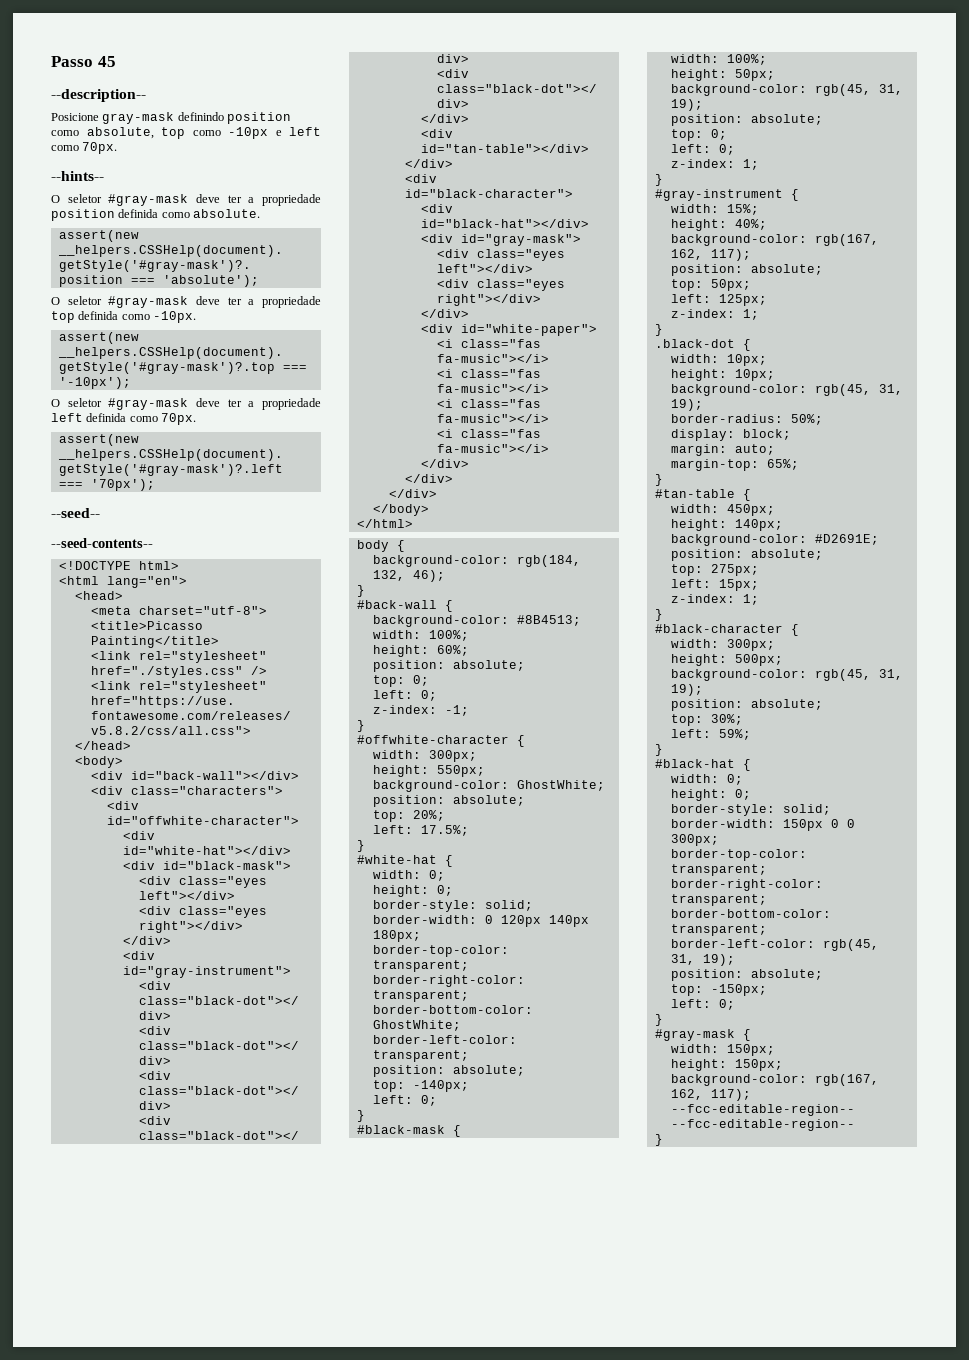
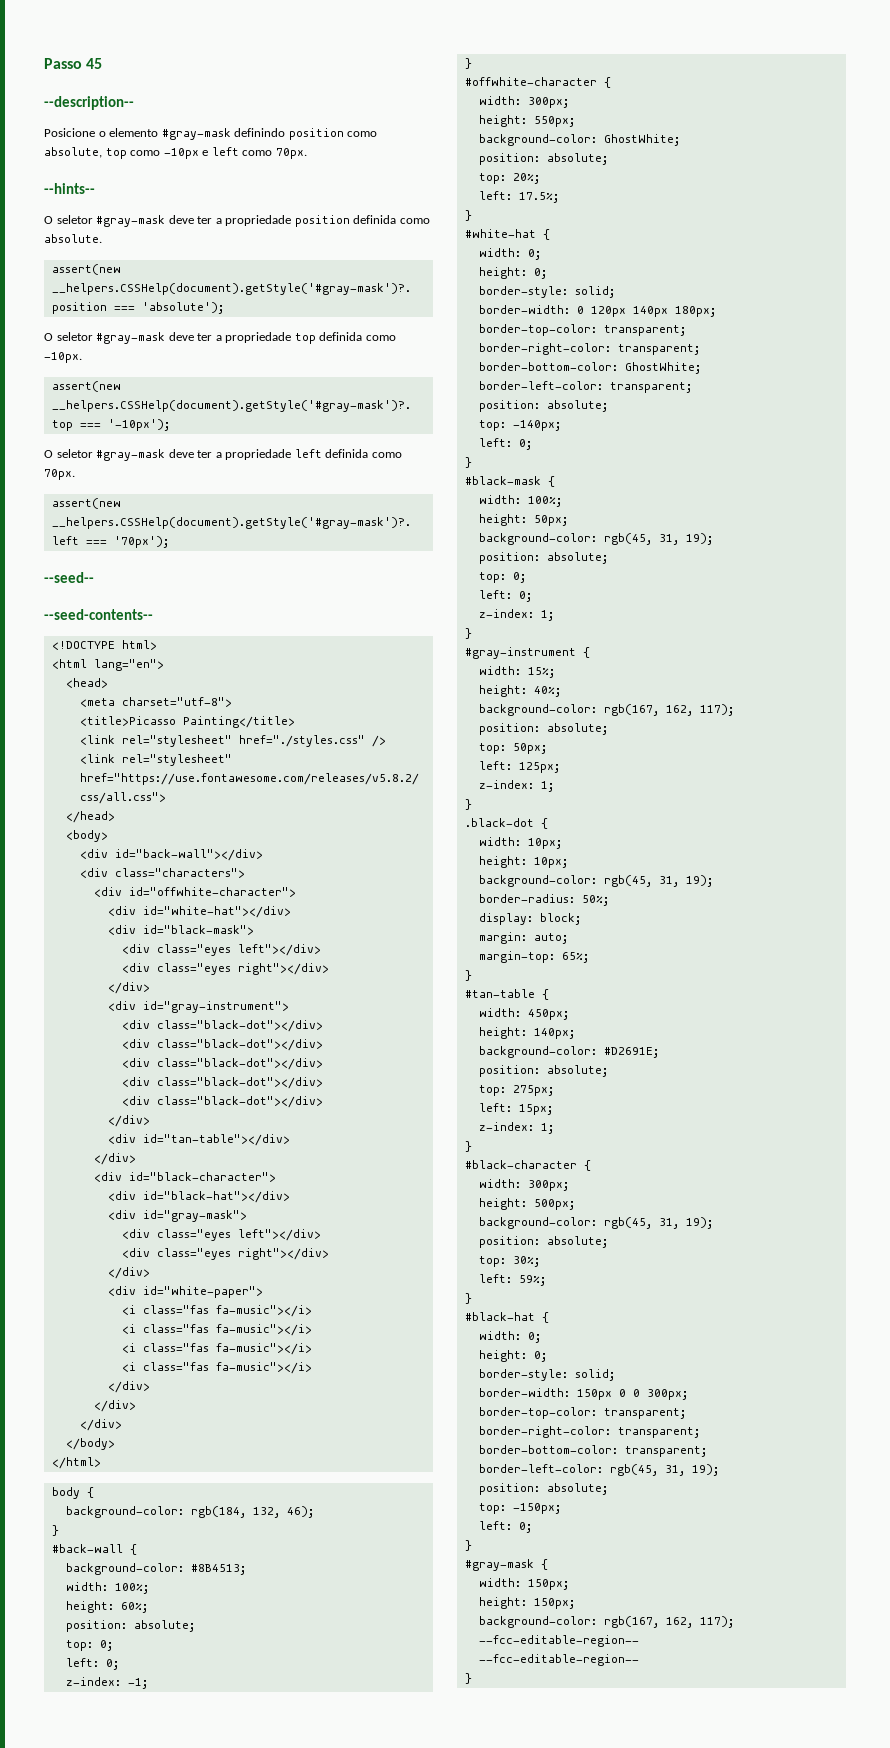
[102,112,175,124] gray-mask -> [98,128,231,140] o elemento #gray-mask

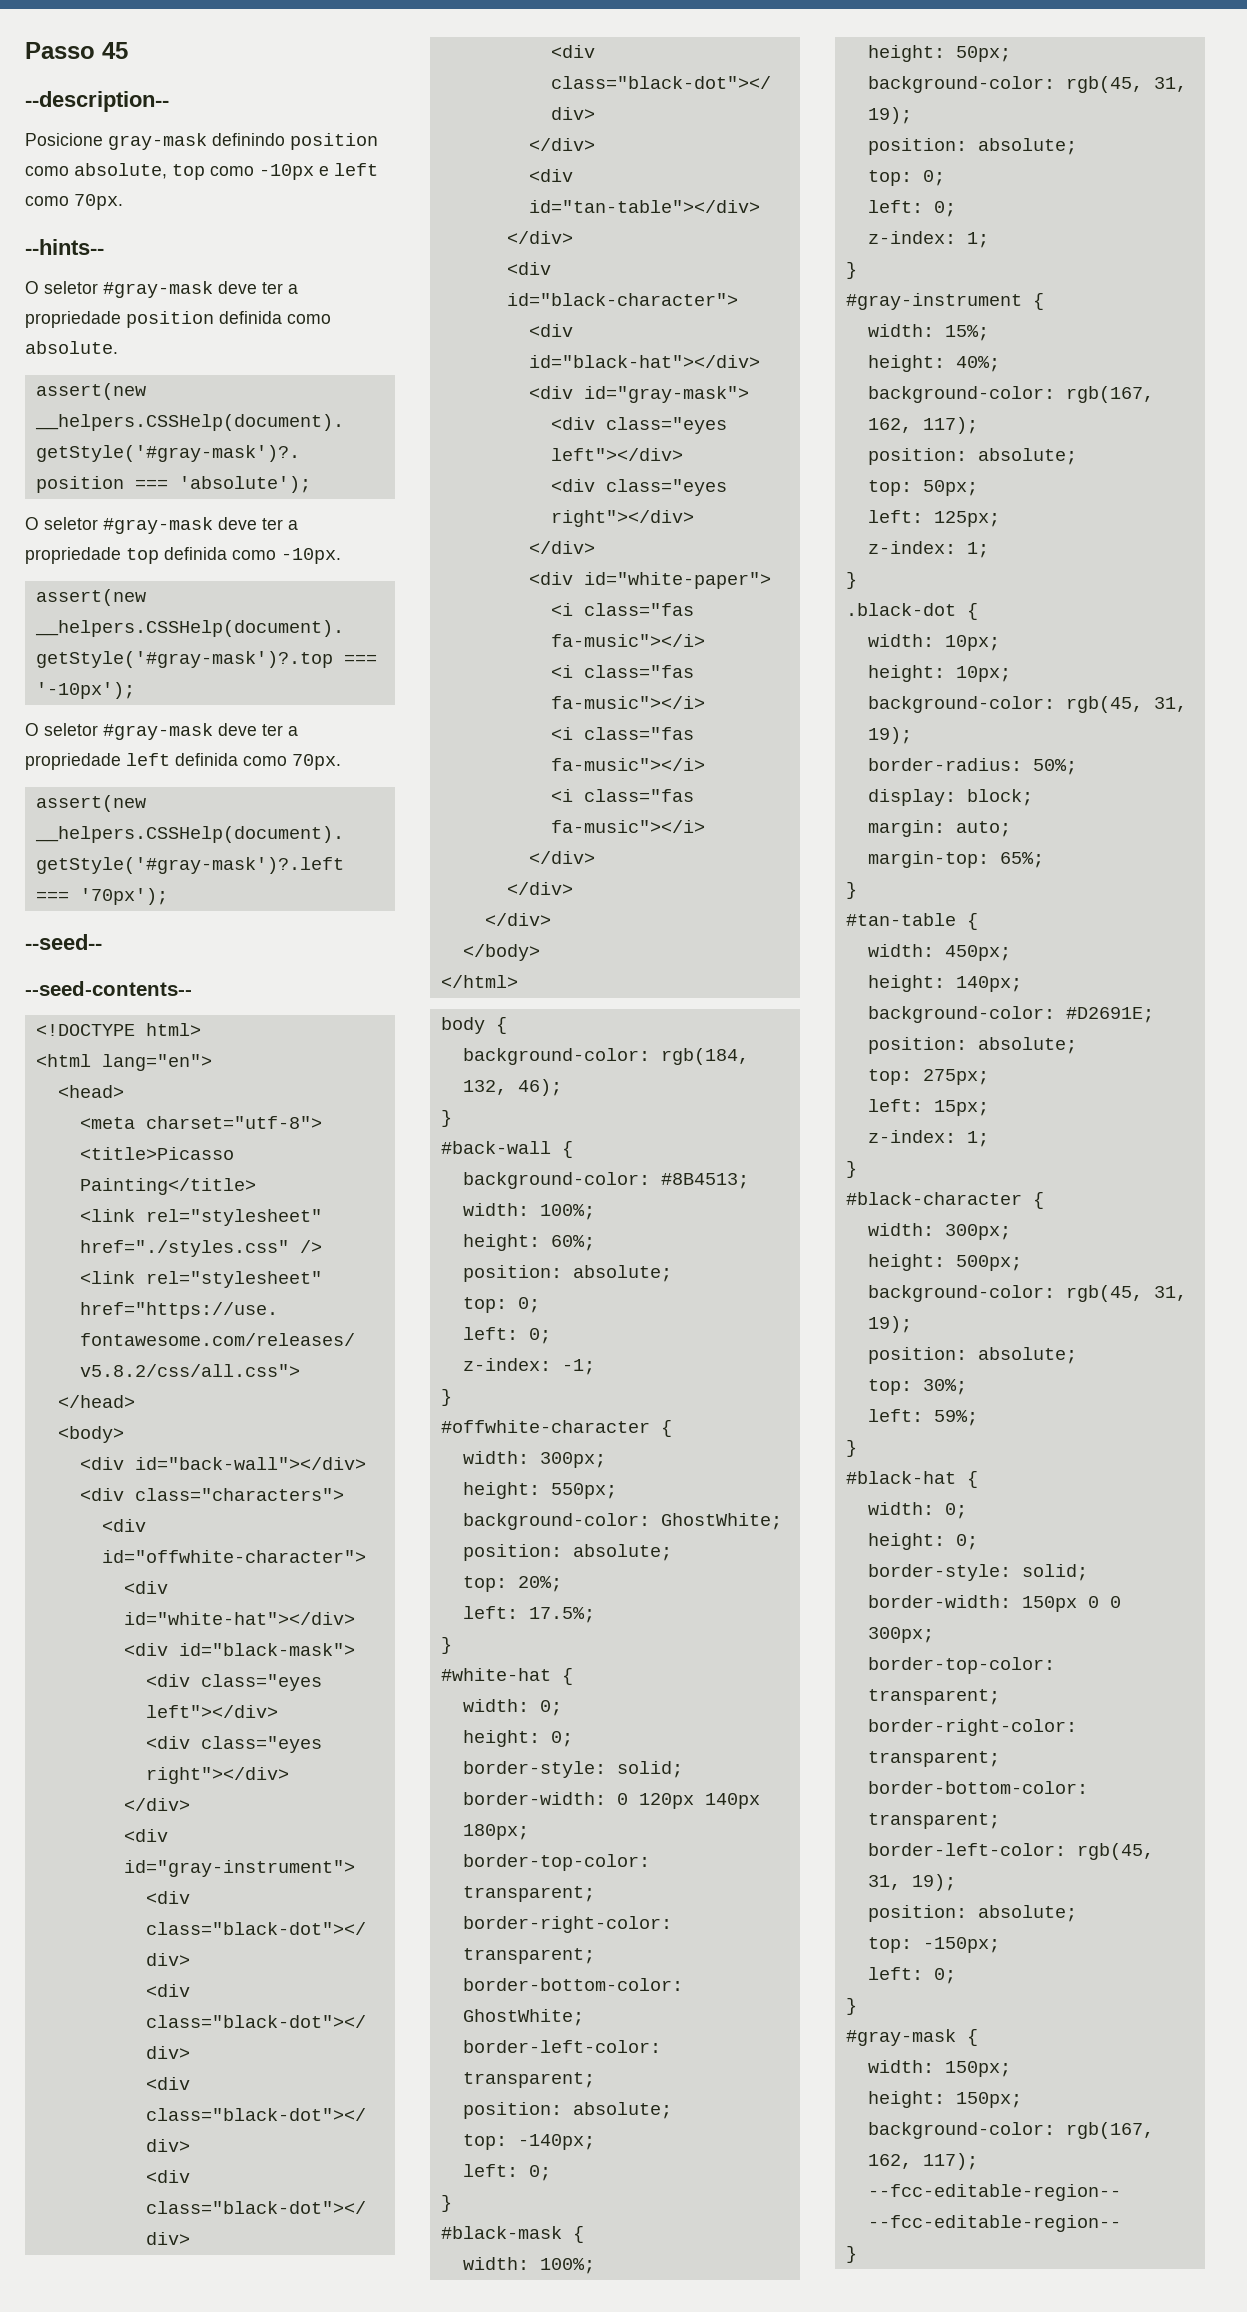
[98,128,231,140] o elemento #gray-mask -> [108,133,207,150] gray-mask

